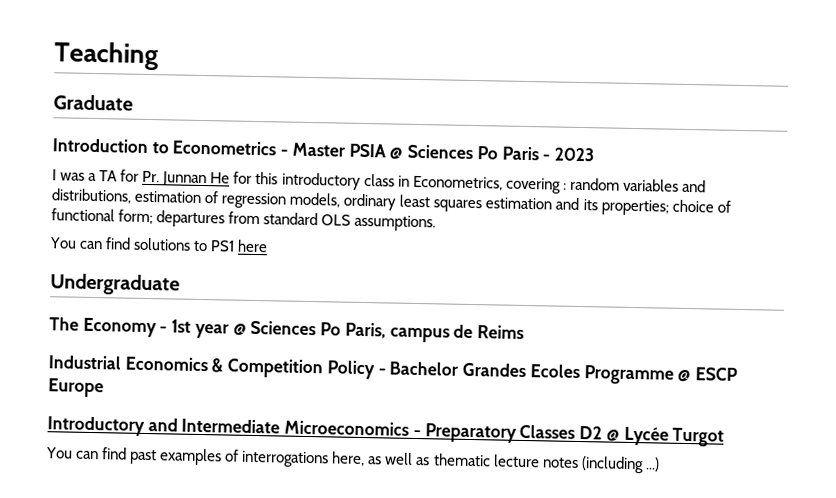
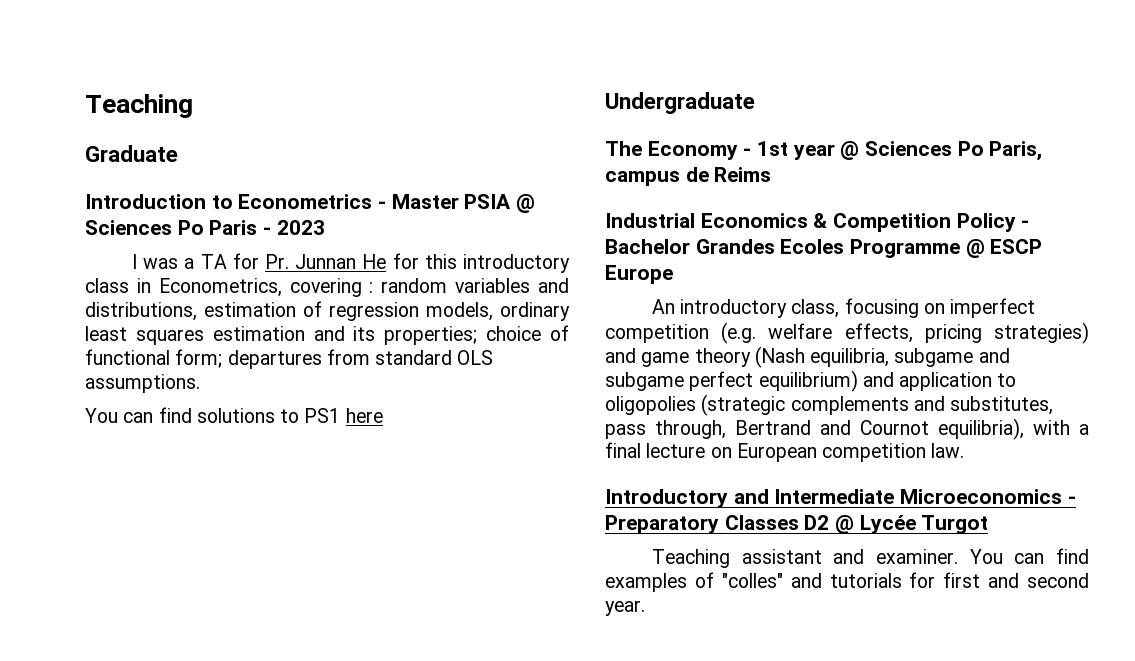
(104, 388) none -> [651,298,1036,318] [605,322,1089,344] [605,346,1010,368] [605,370,1017,392] [605,394,1054,416] [605,418,1089,440] [605,442,965,462] // An introductory class, focusing on imperfect competition (e.g. welfare effects, pricing strategies) and game theory (Nash equilibria, subgame and subgame perfect equilibrium) and application to oligopolies (strategic complements and substitutes, pass through, Bertrand and Cournot equilibria), with a final lecture on European competition law.
[46,447,158,465] You can find past -> [651,548,1089,568] Teaching assistant and examiner. You can find
[241,450,660,474] interrogations here, as well as thematic lecture notes (including ...) -> [721,572,1089,588] [605,600,645,616] "colles" and tutorials for first and second year.

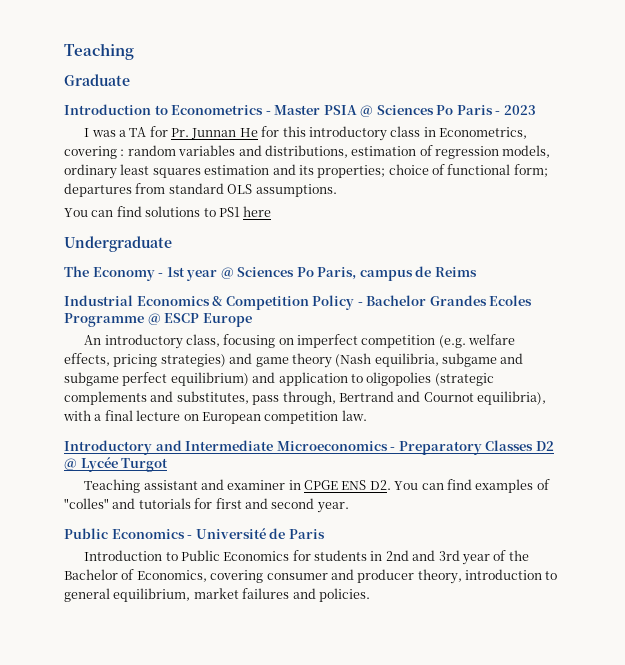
[875,549,958,564] examiner. -> [227,480,391,490] examiner in CPGE ENS D2.
(645, 608) none -> [64,528,325,539] [84,550,529,565] [64,569,558,584] [64,588,370,602] // Public Economics - Université de Paris // Introduction to Public Economics for students in 2nd and 3rd year of the Bachelor of Economics, covering consumer and producer theory, introduction to general equilibrium, market failures and policies.

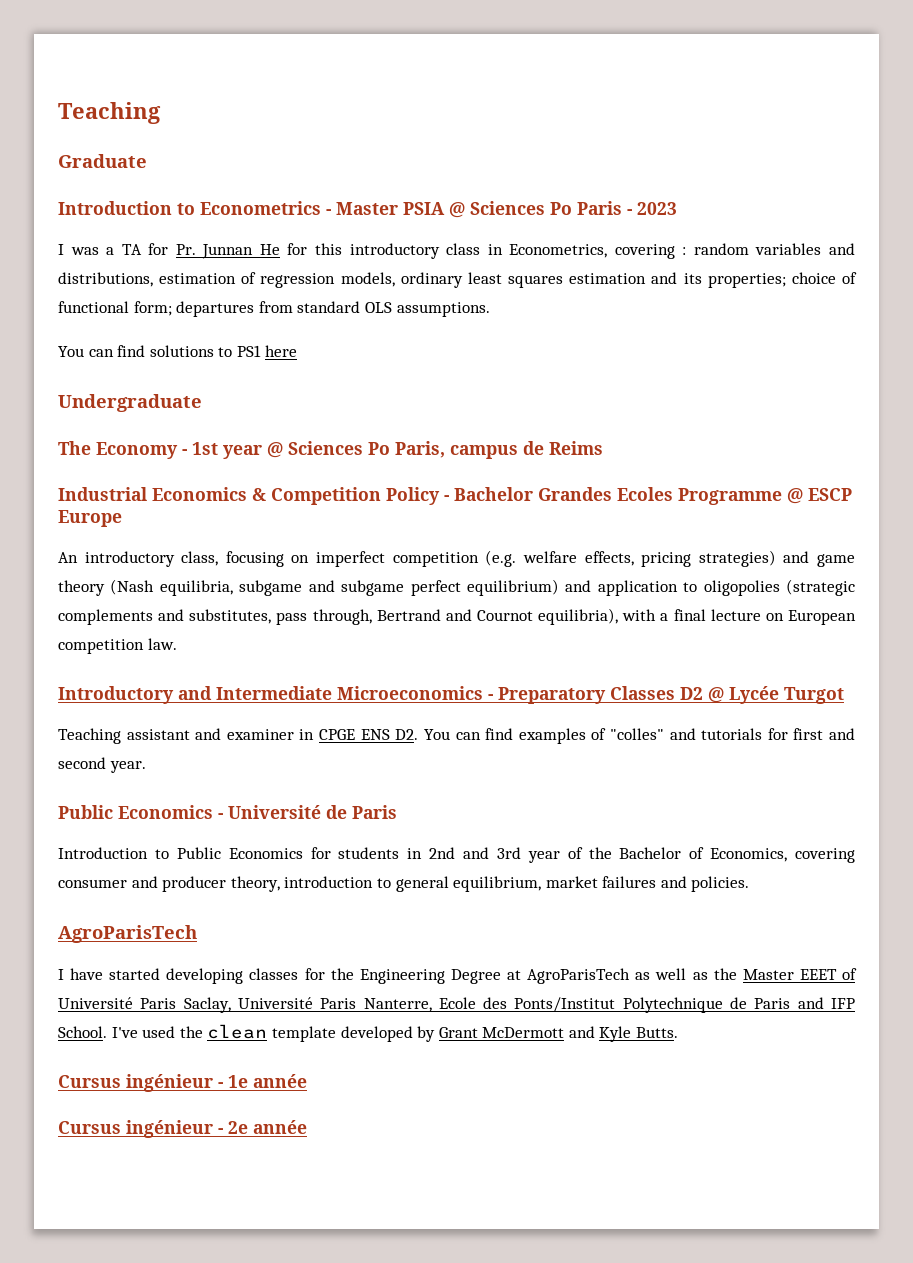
(370, 595) none -> [58,925,197,943] [58,968,858,984] [58,997,855,1013] [58,1024,679,1042] [58,1074,307,1092] [58,1120,307,1138] // AgroParisTech // I have started developing classes for the Engineering Degree at AgroParisTech as well as the Master EEET of Université Paris Saclay, Université Paris Nanterre, Ecole des Ponts/Institut Polytechnique de Paris and IFP School. I've used the clean template developed by Grant McDermott and Kyle Butts. // Cursus ingénieur - 1e année // Cursus ingénieur - 2e année

